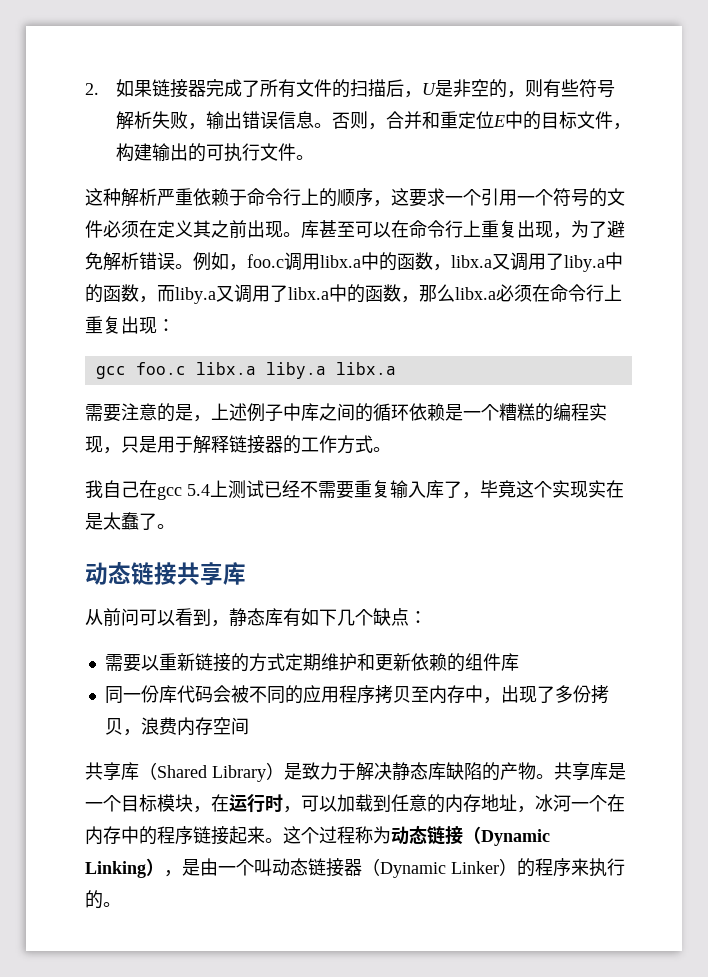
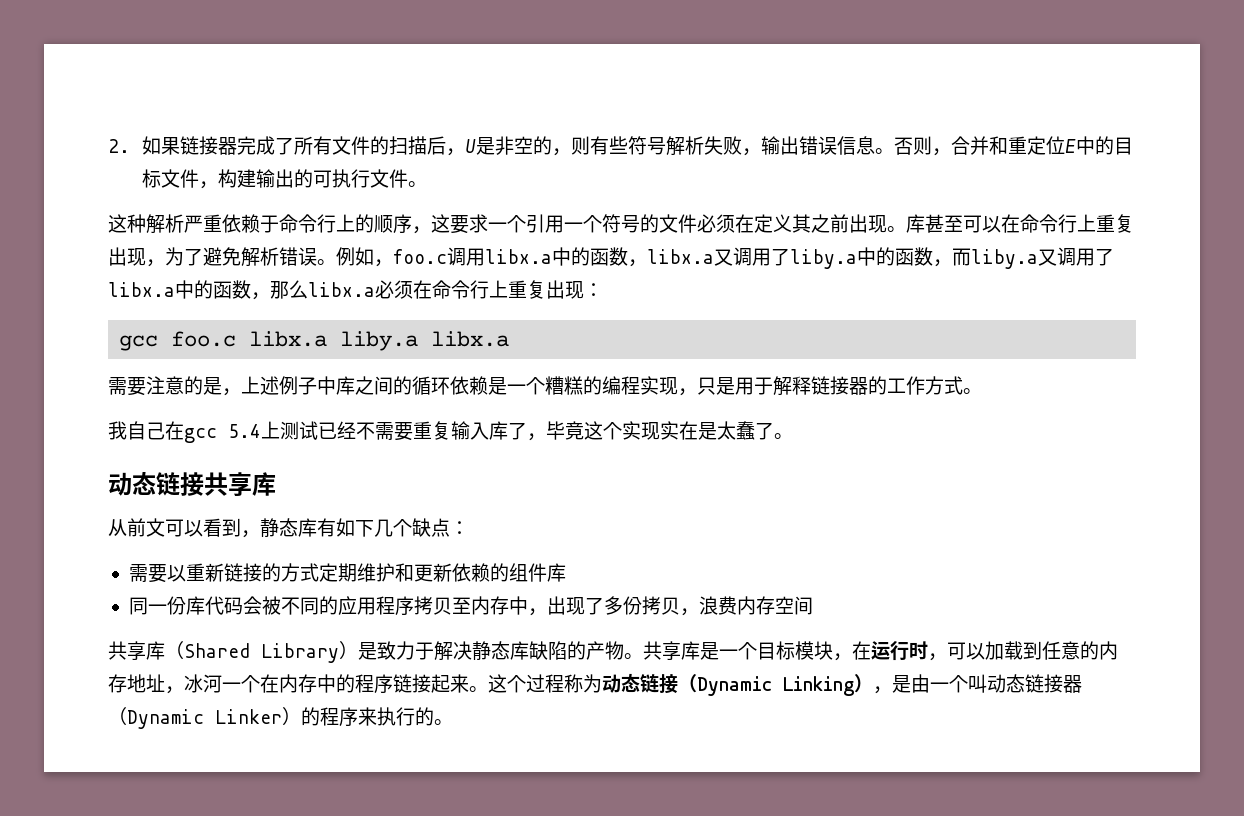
[121,608,139,626] 问 -> [146,518,165,537] 文

